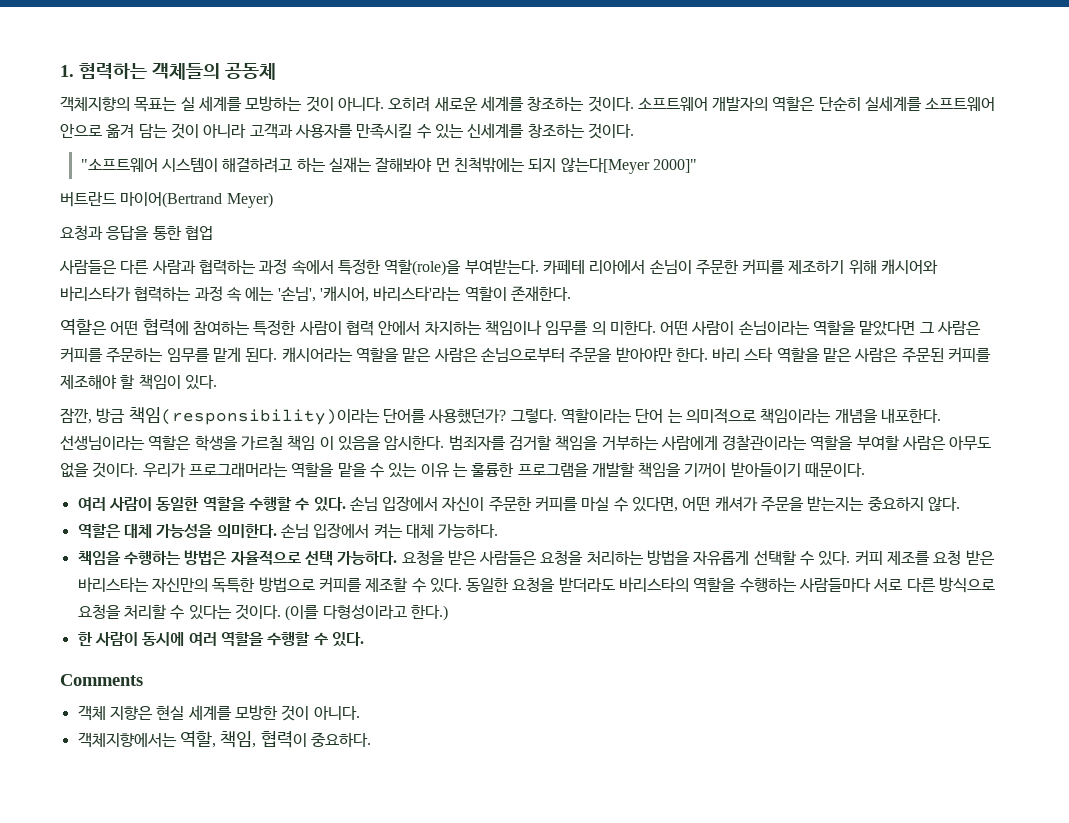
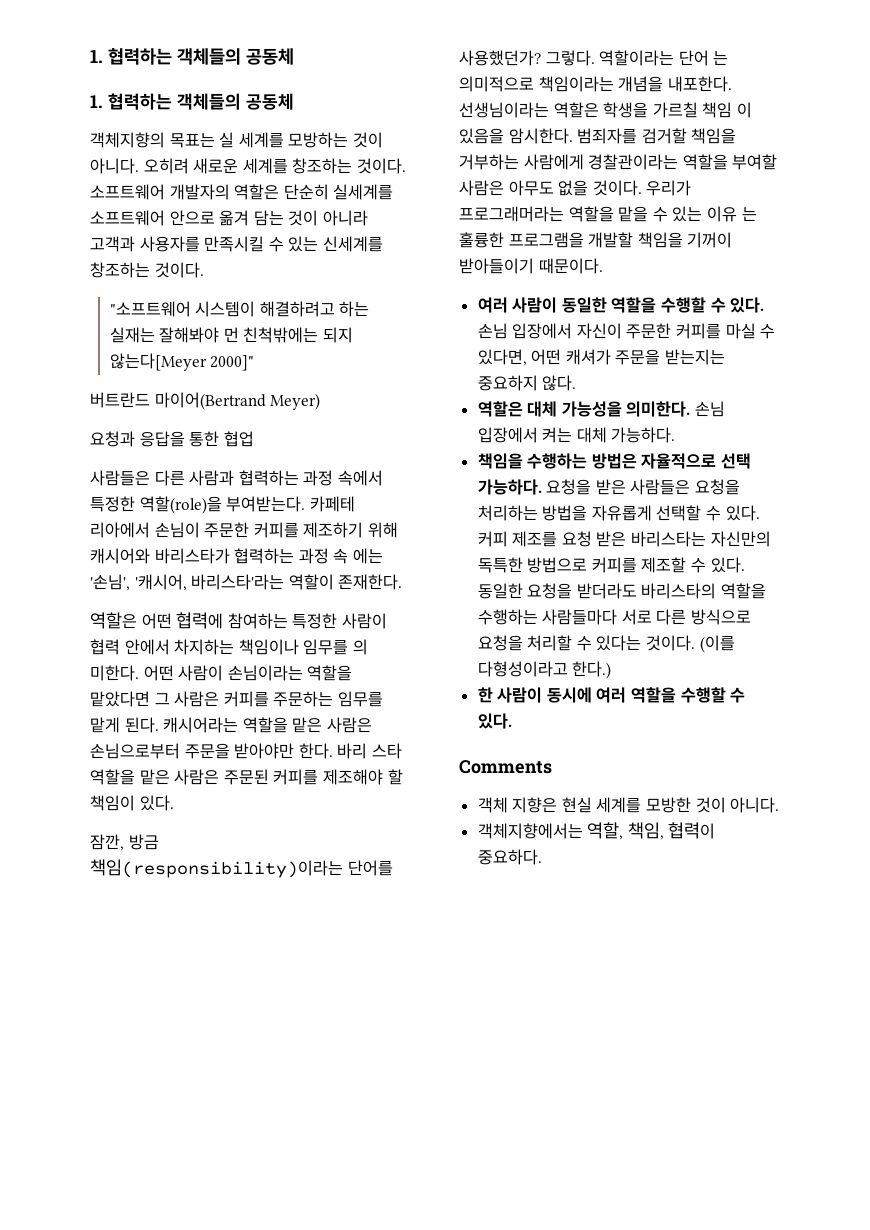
[60,63,147,79] 1. 혐력하는 -> [90,48,294,65] [90,93,172,110] 1. 협력하는 객체들의 공동체 // 1. 협력하는

